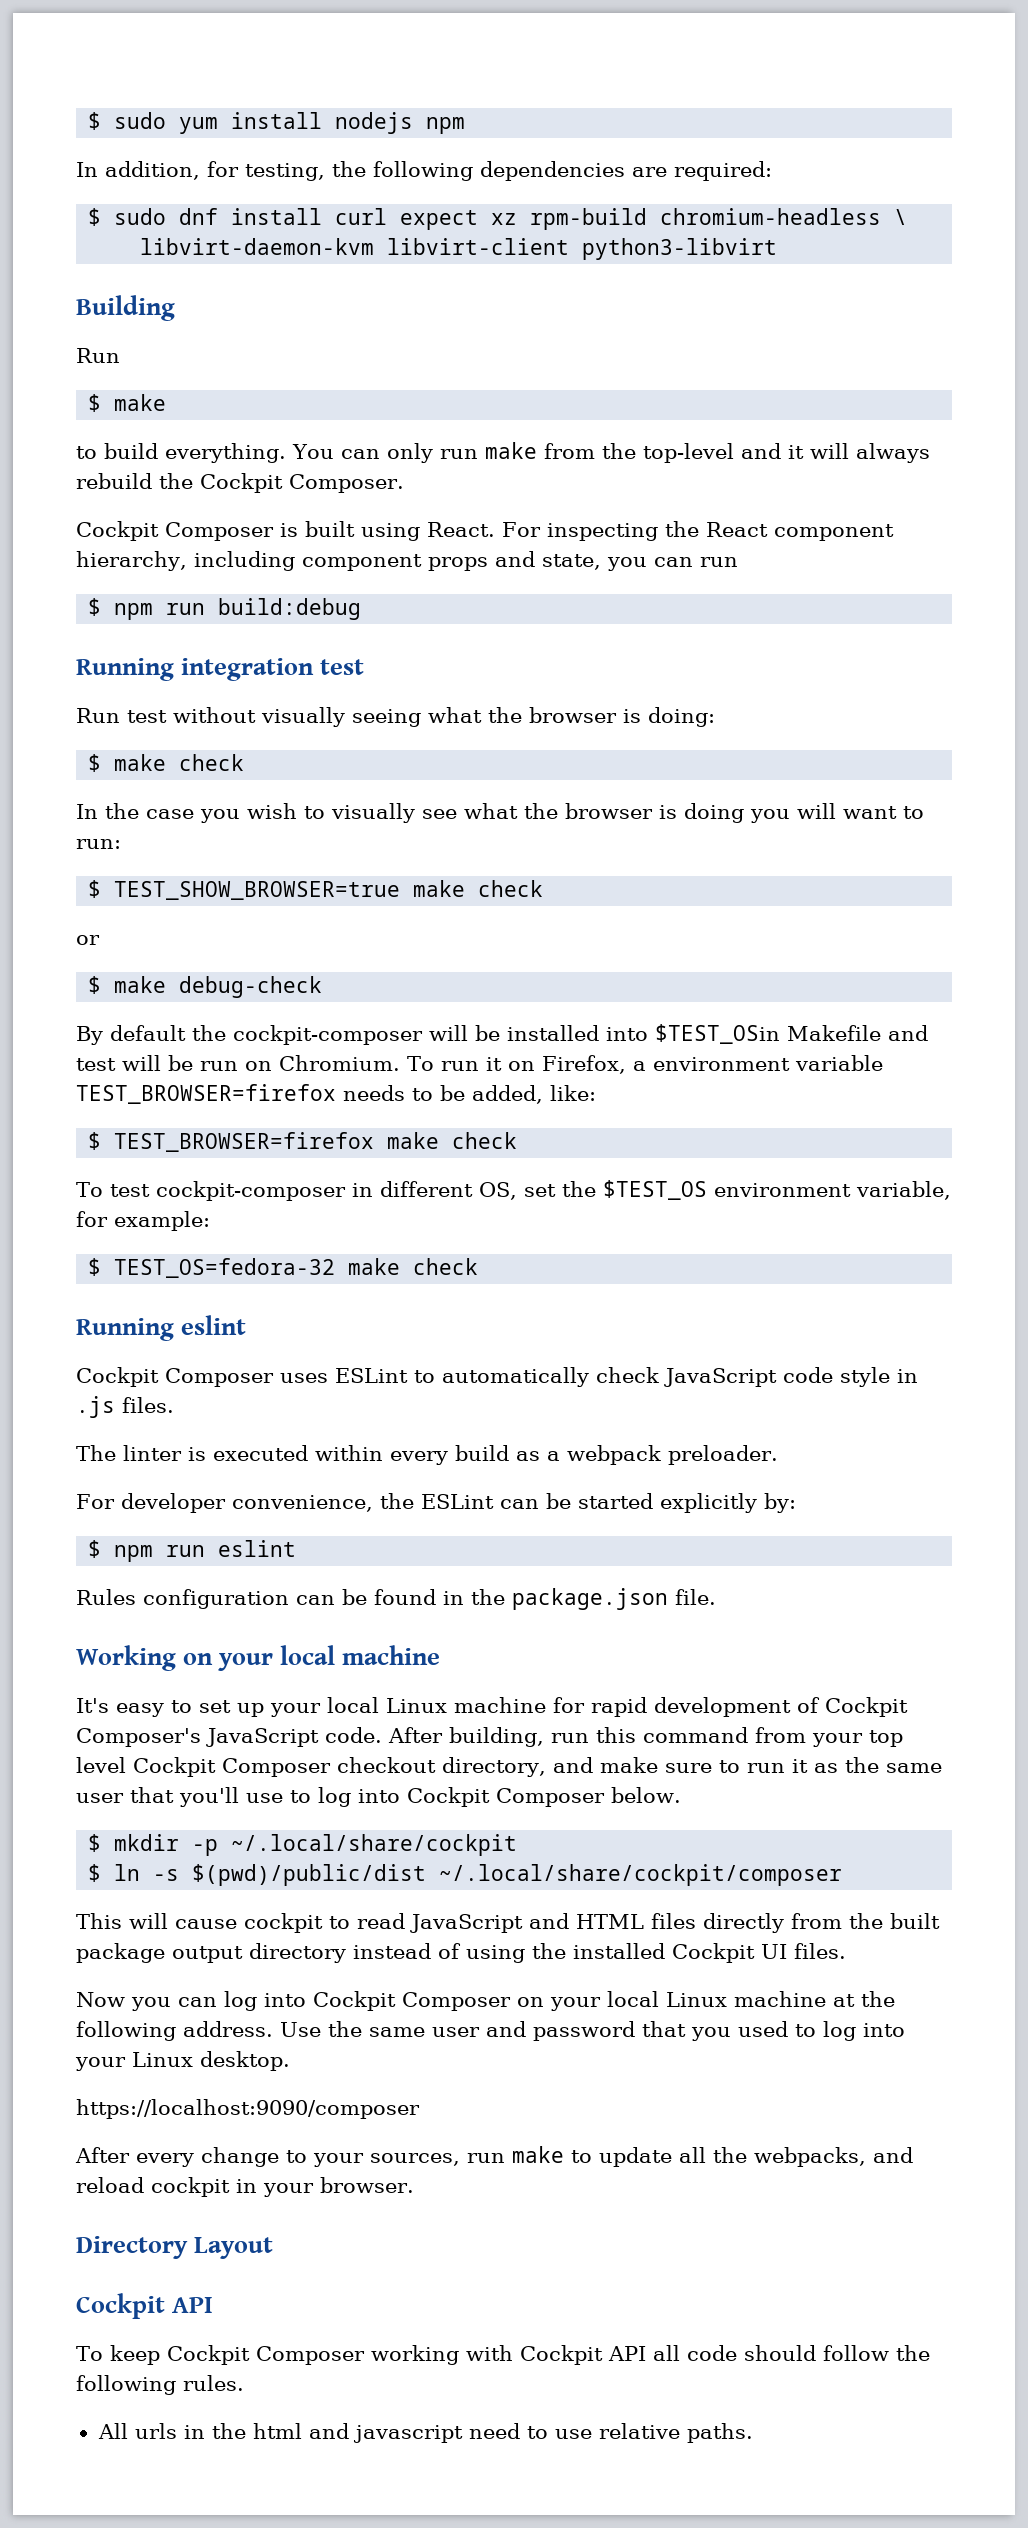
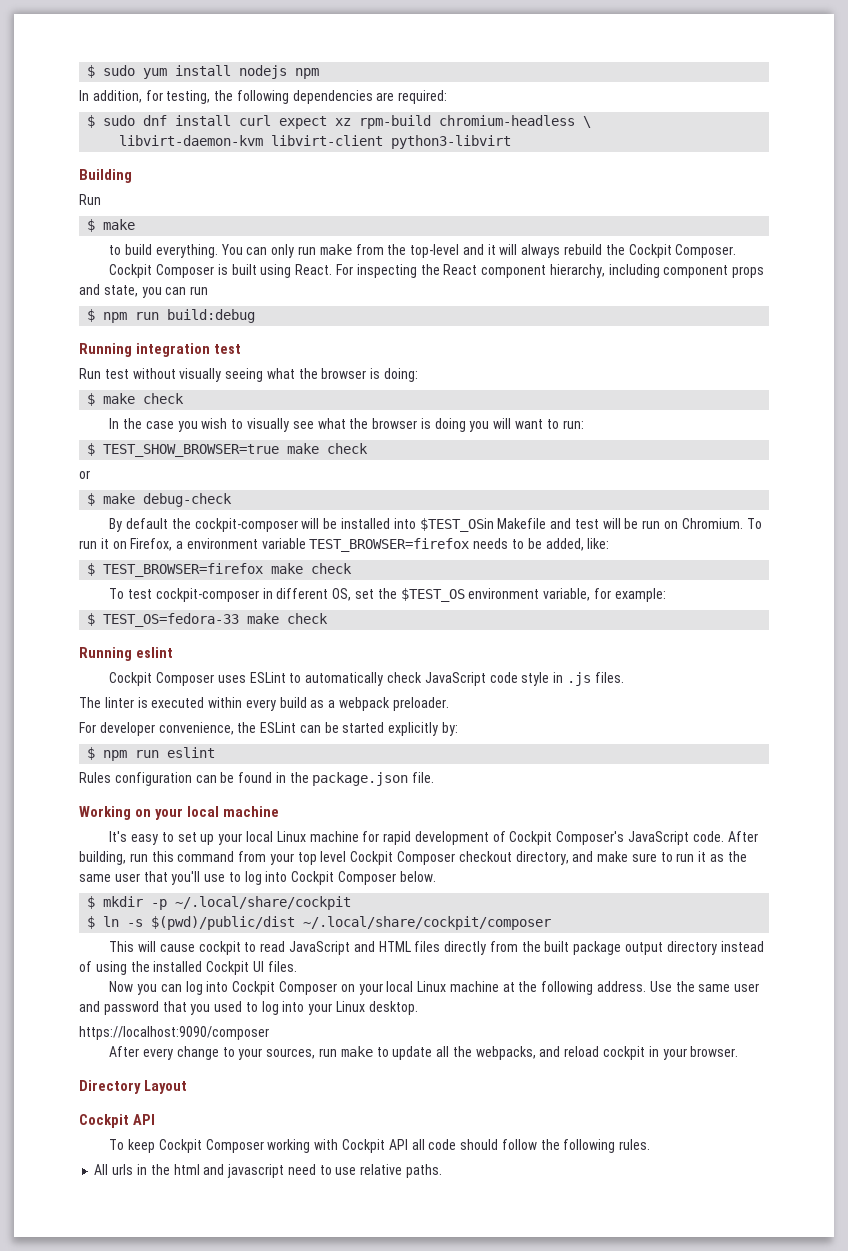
[114,1258,336,1278] TEST_OS=fedora-32 -> [103,613,240,627] TEST_OS=fedora-33

